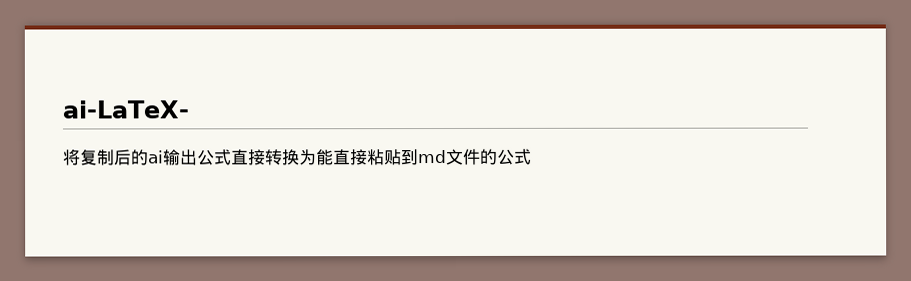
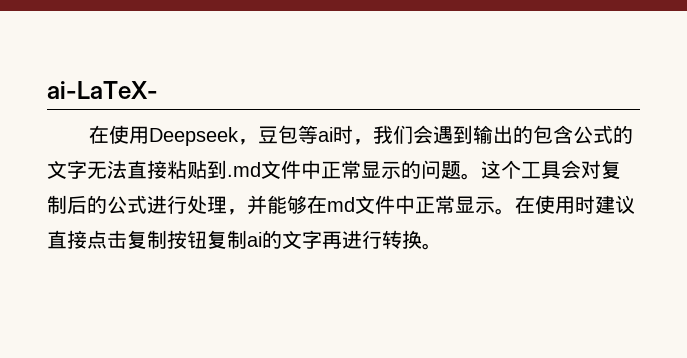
[63,148,532,166] 将复制后的ai输出公式直接转换为能直接粘贴到md文件的公式 -> [88,125,633,146] [47,160,621,180] [47,195,635,215] [47,230,442,250] 在使用Deepseek，豆包等ai时，我们会遇到输出的包含公式的文字无法直接粘贴到.md文件中正常显示的问题。这个工具会对复制后的公式进行处理，并能够在md文件中正常显示。在使用时建议直接点击复制按钮复制ai的文字再进行转换。

